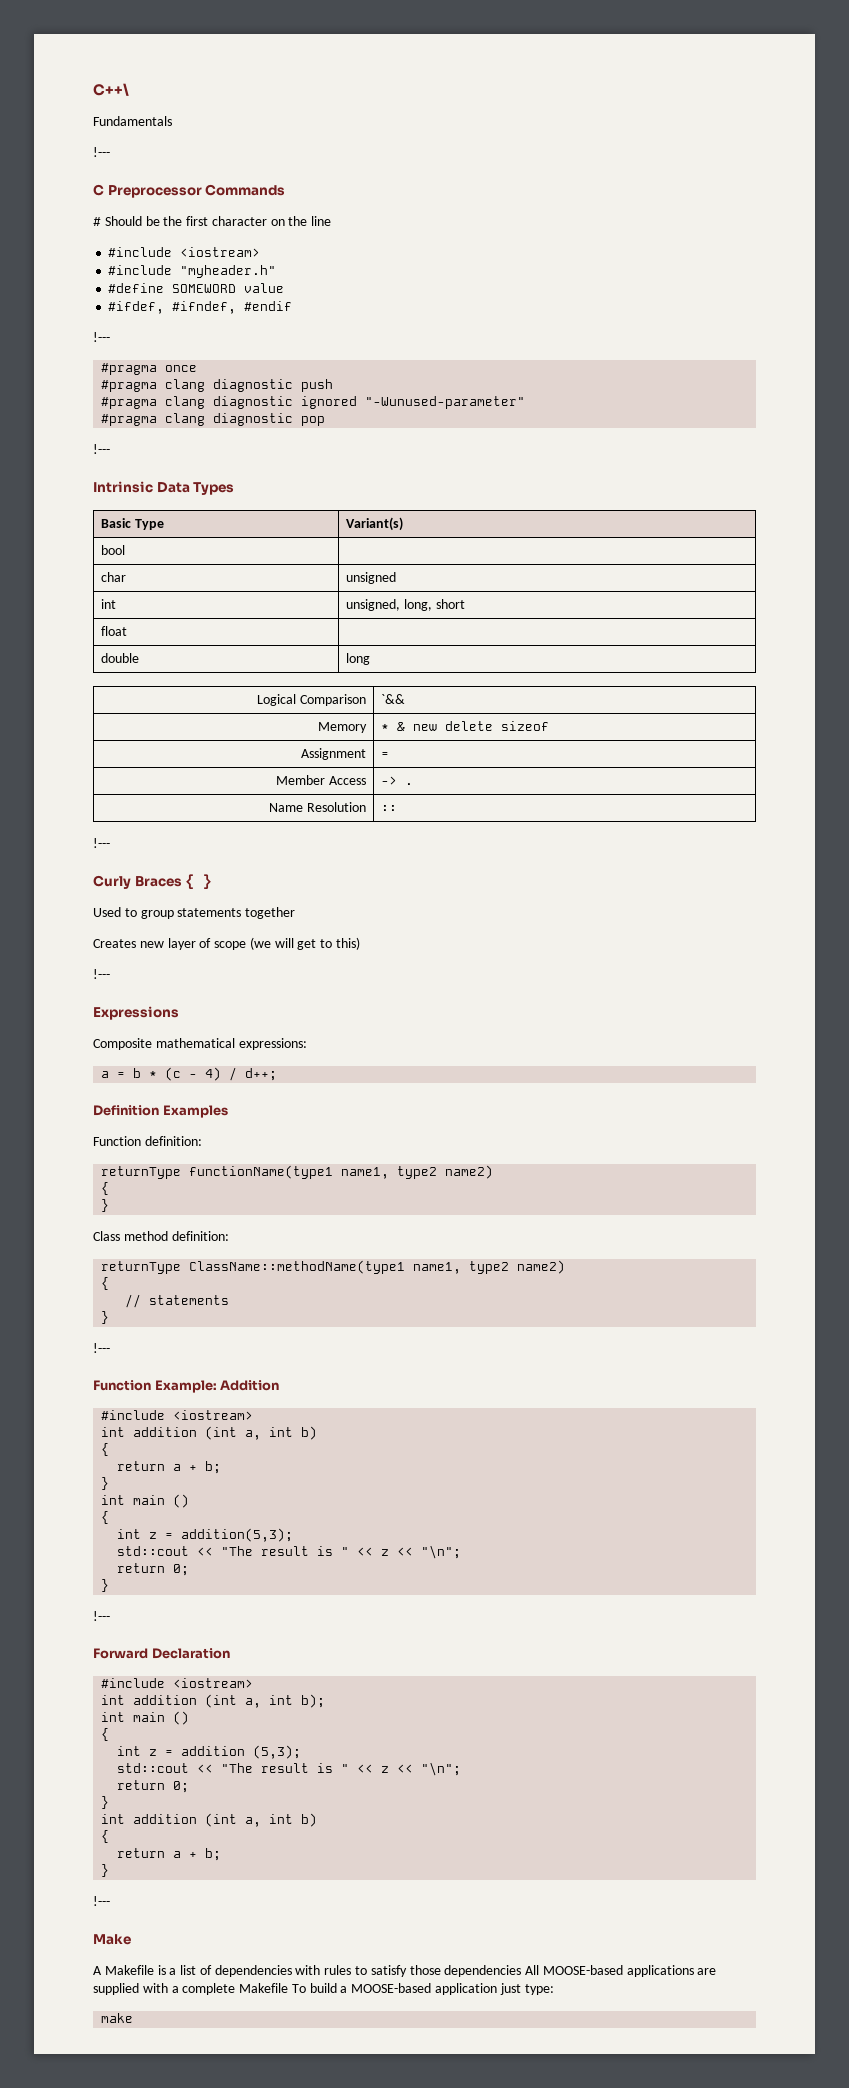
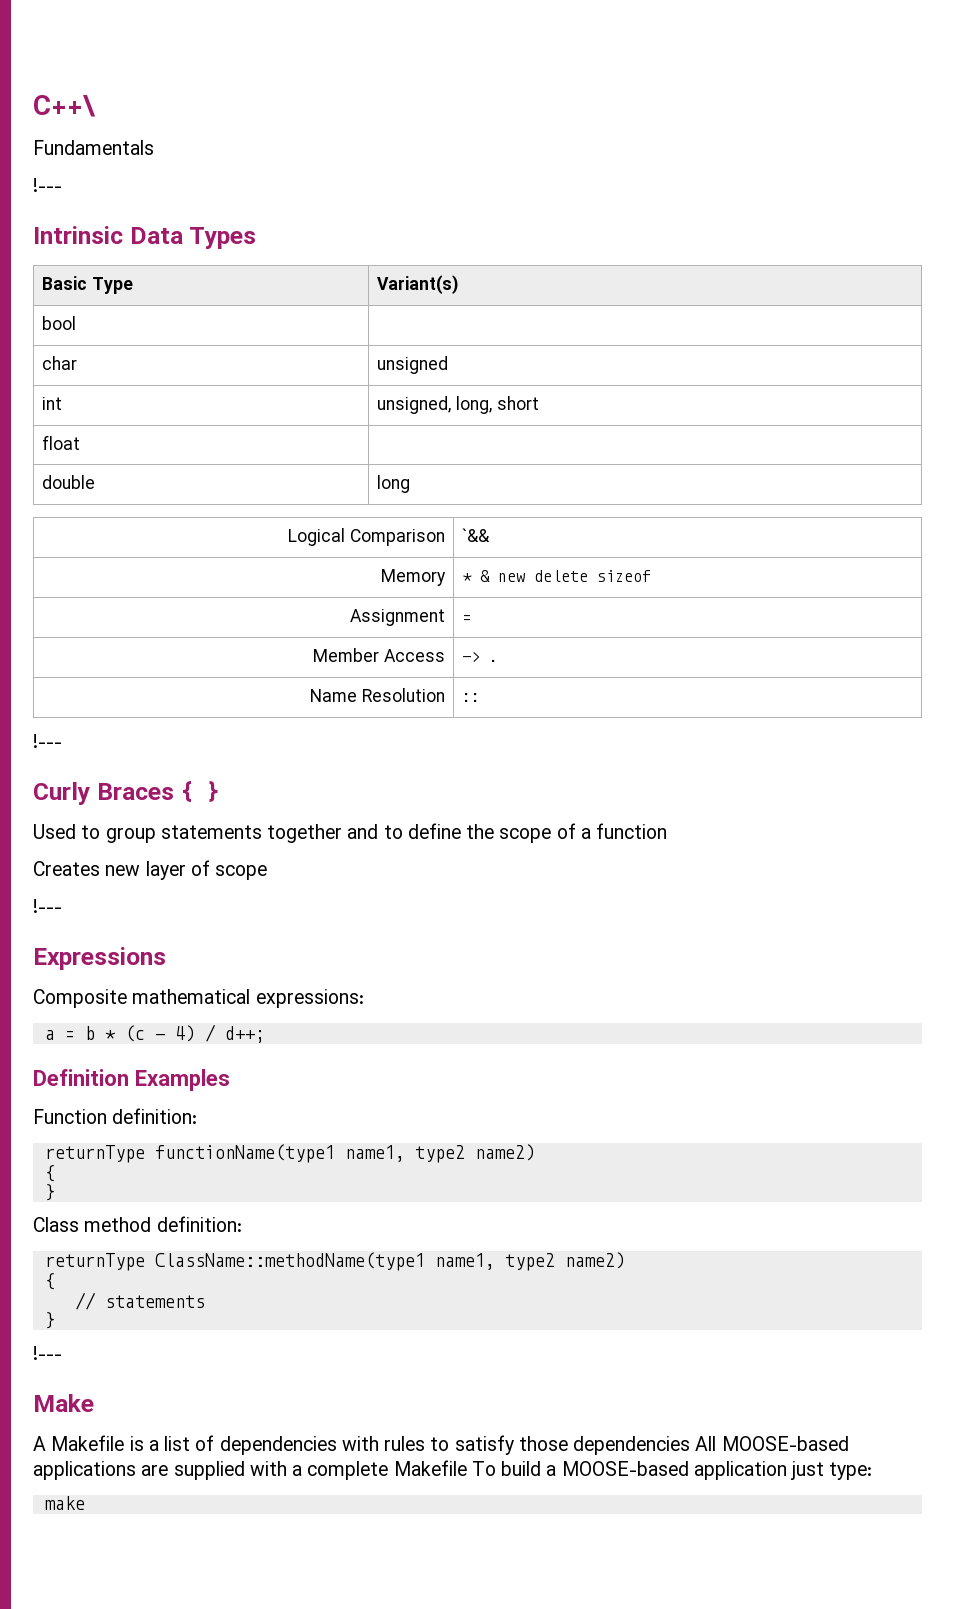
[93,184,286,198] [93,216,332,226] [108,247,261,257] [108,265,277,278] [108,283,285,293] [108,301,293,314] [93,332,110,342] [101,363,198,375] [101,379,334,392] [101,396,526,409] [101,413,326,426] [93,444,110,454] // C Preprocessor Commands // # Should be the first character on the line // #include <iostream> // #include "myheader.h" // #define SOMEWORD value // #ifdef, #ifndef, #endif // !--- // #pragma once // #pragma clang diagnostic push // #pragma clang diagnostic ignored "-Wunused-parameter" // #pragma clang diagnostic pop // !--- -> (62, 185) none
(296, 913) none -> [347,823,668,843] and to define the scope of a function
[249,937,361,950] (we will get to this) -> (268, 872) none
[93,1380,280,1393] [101,1410,254,1420] [101,1426,318,1440] [101,1443,110,1456] [117,1461,222,1474] [101,1477,110,1490] [101,1494,190,1508] [101,1511,110,1524] [117,1528,294,1542] [117,1545,462,1559] [117,1563,190,1576] [101,1579,110,1592] [93,1611,110,1621] [93,1648,230,1659] [101,1678,254,1688] [101,1694,326,1708] [101,1711,190,1725] [101,1728,110,1741] [117,1745,302,1759] [117,1762,462,1776] [117,1780,190,1793] [101,1796,110,1809] [101,1813,318,1827] [101,1830,110,1843] [117,1848,222,1861] [101,1864,110,1877] [93,1896,110,1906] // Function Example: Addition // #include <iostream> // int addition (int a, int b) // { // return a + b; // } // int main () // { // int z = addition(5,3); // std::cout << "The result is " << z << "\n"; // return 0; // } // !--- // Forward Declaration // #include <iostream> // int addition (int a, int b); // int main () // { // int z = addition (5,3); // std::cout << "The result is " << z << "\n"; // return 0; // } // int addition (int a, int b) // { // return a + b; // } // !--- -> (62, 1353) none

